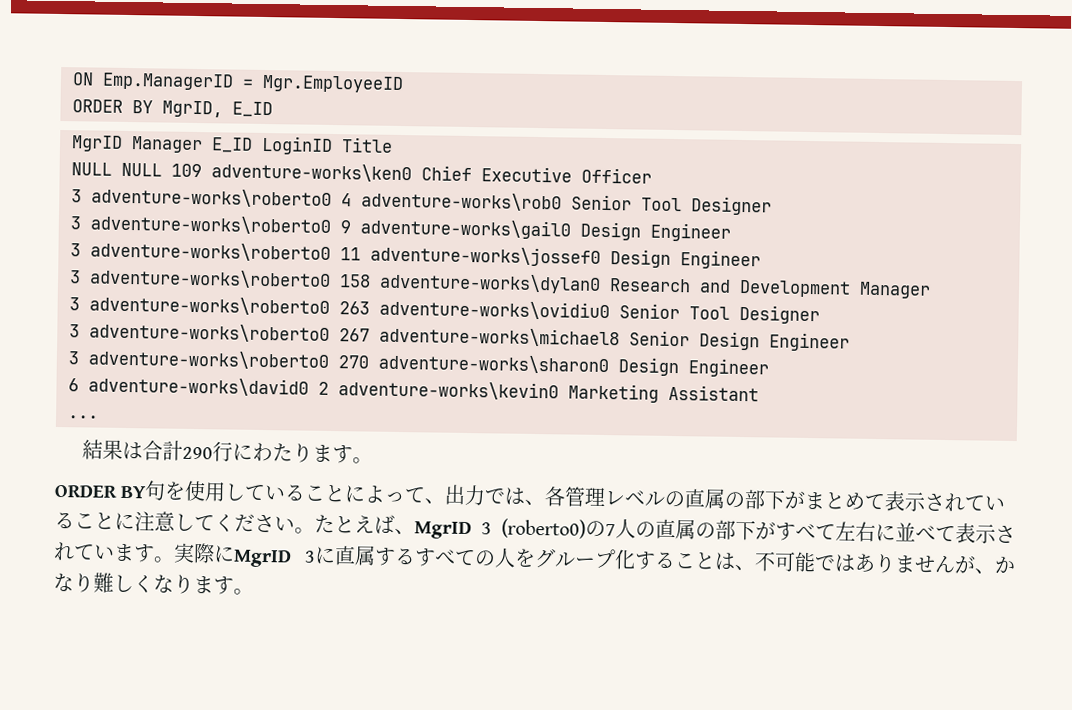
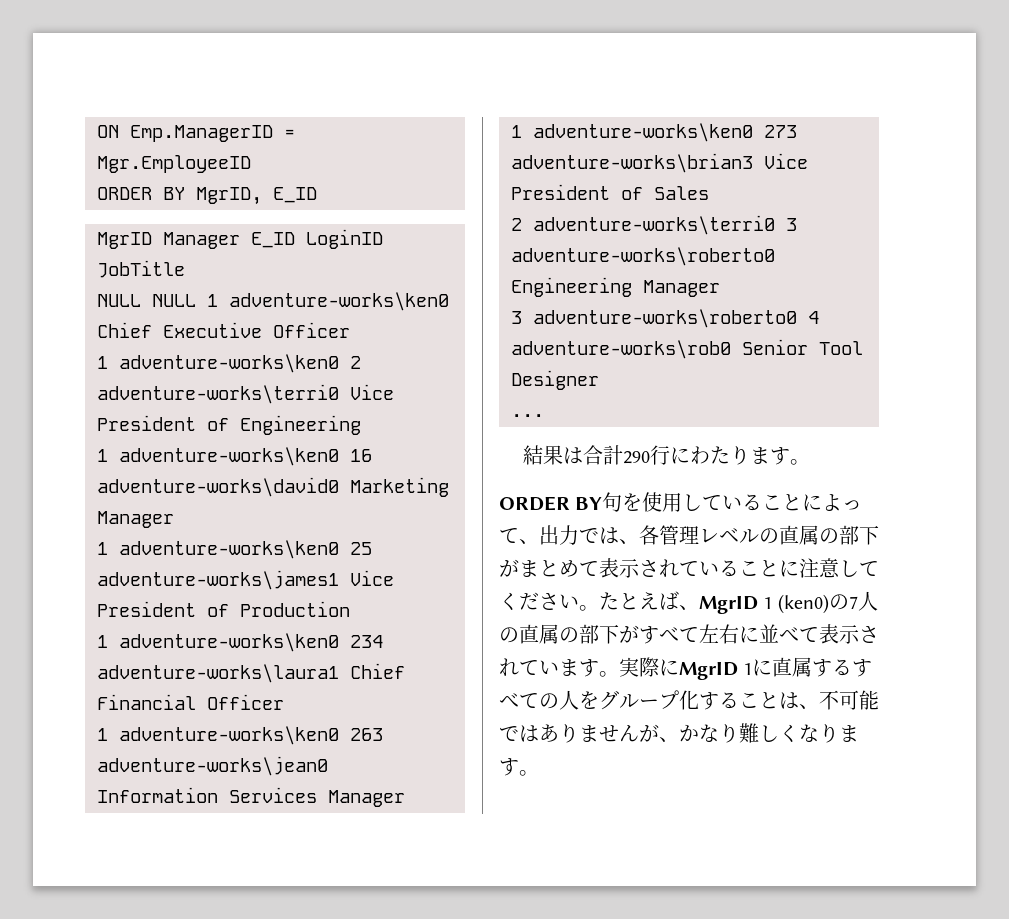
[341,137,393,153] Title -> [97,260,185,278] JobTitle
[171,163,202,178] 109 -> [207,294,218,307] 1
(652, 175) none -> [97,354,361,373] [97,384,394,404] [97,415,361,435] [97,447,372,466] [97,477,449,497] [97,511,174,528] [97,540,372,559] [97,570,394,590] [97,601,350,617] [97,633,383,652] [97,663,405,683] [97,694,284,710] [97,726,383,745] [97,756,328,776] [97,787,405,807] [511,123,797,142] [511,153,808,173] [511,184,709,200] [511,215,797,235] [511,247,775,266] [511,277,720,297] // 1 adventure-works\ken0 2 adventure-works\terri0 Vice President of Engineering // 1 adventure-works\ken0 16 adventure-works\david0 Marketing Manager // 1 adventure-works\ken0 25 adventure-works\james1 Vice President of Production // 1 adventure-works\ken0 234 adventure-works\laura1 Chief Financial Officer // 1 adventure-works\ken0 263 adventure-works\jean0 Information Services Manager // 1 adventure-works\ken0 273 adventure-works\brian3 Vice President of Sales // 2 adventure-works\terri0 3 adventure-works\roberto0 Engineering Manager
[70,214,731,242] [70,241,761,270] [70,268,931,299] [69,295,820,325] [69,322,850,352] [68,349,769,378] [68,376,759,403] // 3 adventure-works\roberto0 9 adventure-works\gail0 Design Engineer // 3 adventure-works\roberto0 11 adventure-works\jossef0 Design Engineer // 3 adventure-works\roberto0 158 adventure-works\dylan0 Research and Development Manager // 3 adventure-works\roberto0 263 adventure-works\ovidiu0 Senior Tool Designer // 3 adventure-works\roberto0 267 adventure-works\michael8 Senior Design Engineer // 3 adventure-works\roberto0 270 adventure-works\sharon0 Design Engineer // 6 adventure-works\david0 2 adventure-works\kevin0 Marketing Assistant -> (599, 380) none
[481,518,586,539] 3 (roberto0) -> [763,594,829,614] 1 (ken0)
[304,550,316,563] 3 -> [743,663,753,675] 1

